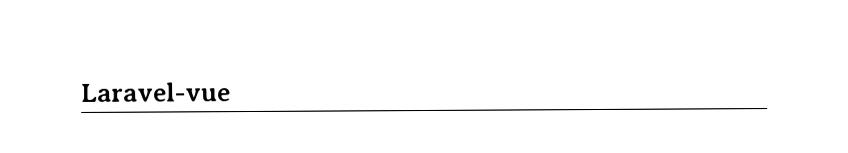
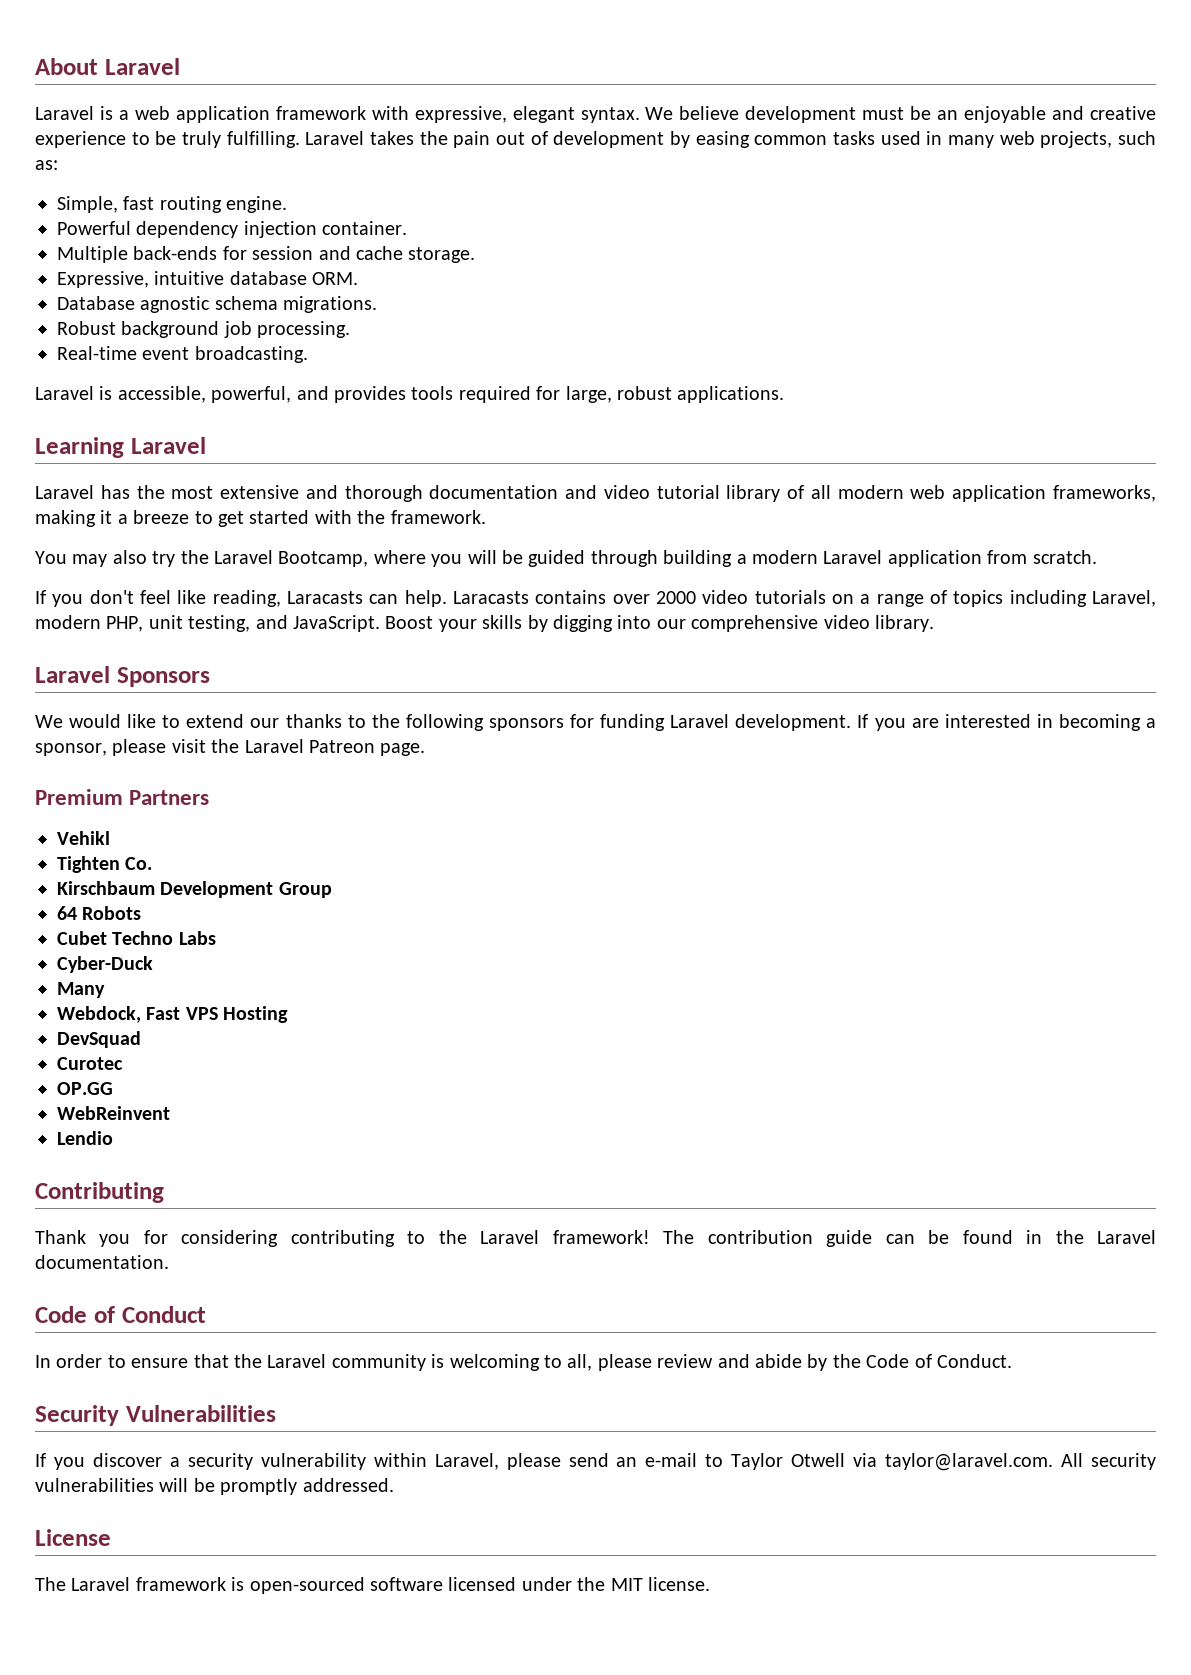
[81,82,231,102] Laravel-vue -> [35,58,180,75] [35,106,1156,123] [35,131,1156,148] [35,160,58,170] [57,196,288,213] [57,221,408,238] [57,246,476,263] [57,271,359,288] [57,296,378,313] [57,321,351,338] [57,346,308,363] [35,386,785,403] [35,437,206,458] [35,485,1156,502] [35,510,486,527] [35,550,1097,567] [35,590,1157,607] [35,615,934,632] [35,666,210,687] [35,714,1156,731] [35,739,426,756] [35,789,210,805] [57,831,110,845] [57,856,153,873] [57,881,332,898] [57,906,142,920] [57,931,216,945] [57,956,153,973] [57,982,105,998] [57,1006,289,1023] [57,1031,141,1048] [57,1057,123,1070] [57,1082,113,1095] [57,1106,170,1120] [57,1131,113,1145] [35,1182,164,1203] [35,1230,1156,1247] [35,1255,169,1269] [35,1306,206,1323] [35,1354,1012,1371] [35,1405,276,1426] [35,1453,1156,1471] [35,1478,394,1495] [35,1529,111,1546] [35,1577,710,1594] About Laravel // Laravel is a web application framework with expressive, elegant syntax. We believe development must be an enjoyable and creative experience to be truly fulfilling. Laravel takes the pain out of development by easing common tasks used in many web projects, such as: // Simple, fast routing engine. // Powerful dependency injection container. // Multiple back-ends for session and cache storage. // Expressive, intuitive database ORM. // Database agnostic schema migrations. // Robust background job processing. // Real-time event broadcasting. // Laravel is accessible, powerful, and provides tools required for large, robust applications. // Learning Laravel // Laravel has the most extensive and thorough documentation and video tutorial library of all modern web application frameworks, making it a breeze to get started with the framework. // You may also try the Laravel Bootcamp, where you will be guided through building a modern Laravel application from scratch. // If you don't feel like reading, Laracasts can help. Laracasts contains over 2000 video tutorials on a range of topics including Laravel, modern PHP, unit testing, and JavaScript. Boost your skills by digging into our comprehensive video library. // Laravel Sponsors // We would like to extend our thanks to the following sponsors for funding Laravel development. If you are interested in becoming a sponsor, please visit the Laravel Patreon page. // Premium Partners // Vehikl // Tighten Co. // Kirschbaum Development Group // 64 Robots // Cubet Techno Labs // Cyber-Duck // Many // Webdock, Fast VPS Hosting // DevSquad // Curotec // OP.GG // WebReinvent // Lendio // Contributing // Thank you for considering contributing to the Laravel framework! The contribution guide can be found in the Laravel documentation. // Code of Conduct // In order to ensure that the Laravel community is welcoming to all, please review and abide by the Code of Conduct. // Security Vulnerabilities // If you discover a security vulnerability within Laravel, please send an e-mail to Taylor Otwell via taylor@laravel.com. All security vulnerabilities will be promptly addressed. // License // The Laravel framework is open-sourced software licensed under the MIT license.

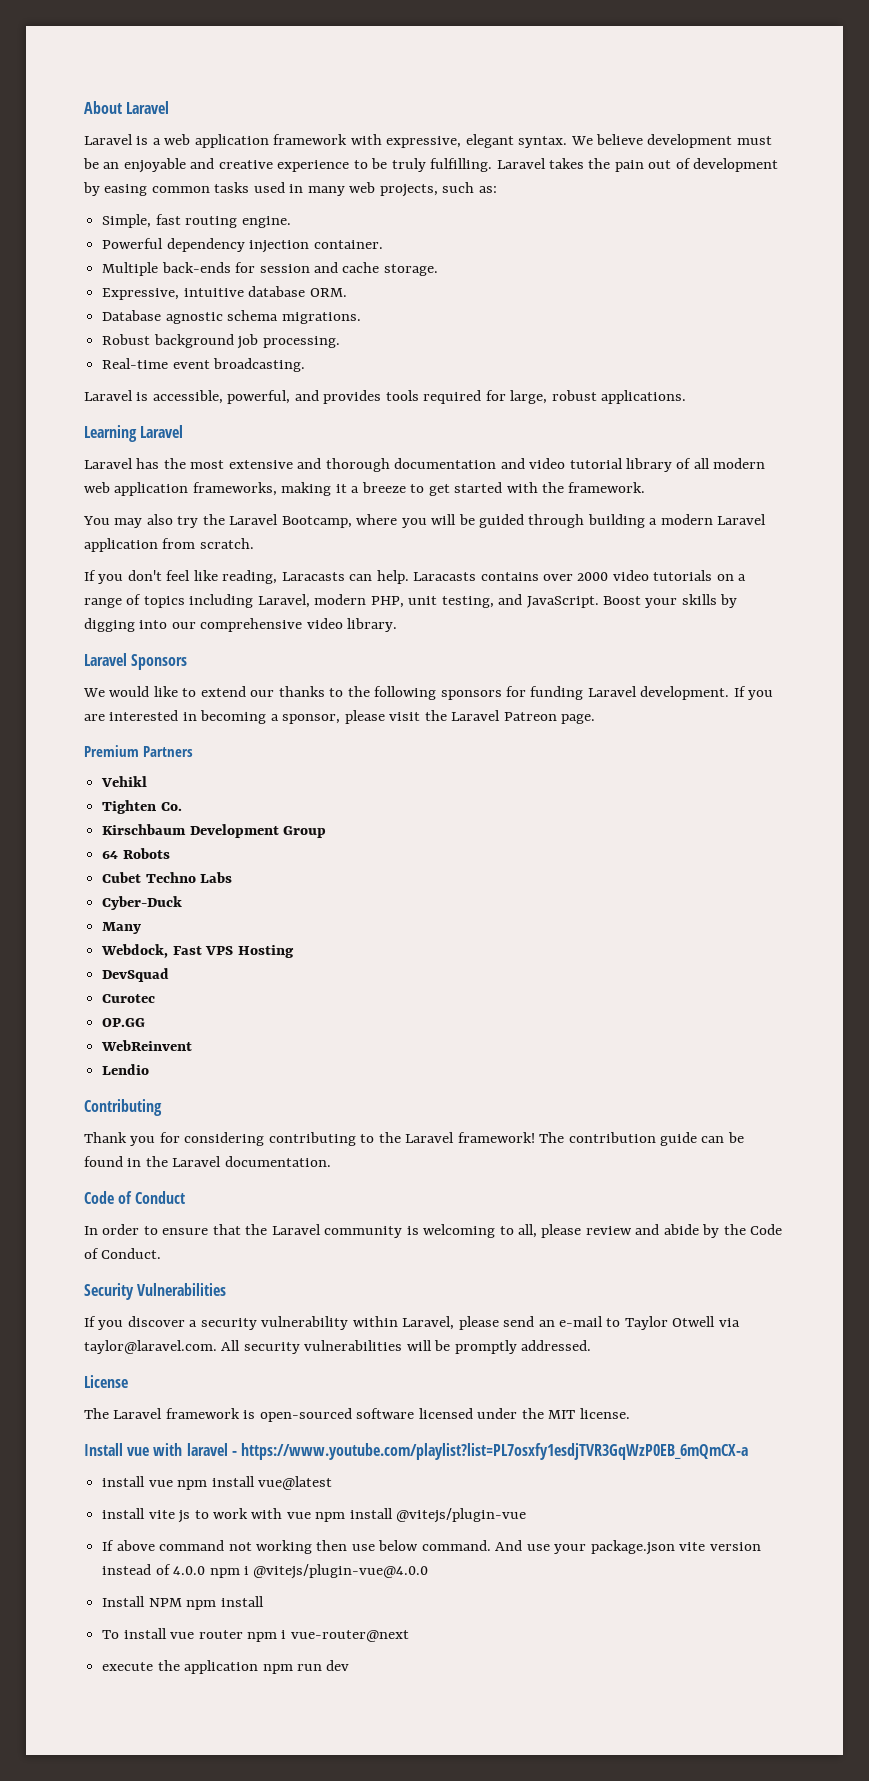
(710, 1584) none -> [84,1443,748,1460] [102,1476,332,1490] [102,1508,527,1523] [102,1540,761,1555] [102,1564,429,1579] [102,1596,264,1610] [102,1628,409,1642] [102,1660,350,1674] // Install vue with laravel - https://www.youtube.com/playlist?list=PL7osxfy1esdjTVR3GqWzP0EB_6mQmCX-a // install vue npm install vue@latest // install vite js to work with vue npm install @vitejs/plugin-vue // If above command not working then use below command. And use your package.json vite version instead of 4.0.0 npm i @vitejs/plugin-vue@4.0.0 // Install NPM npm install // To install vue router npm i vue-router@next // execute the application npm run dev

